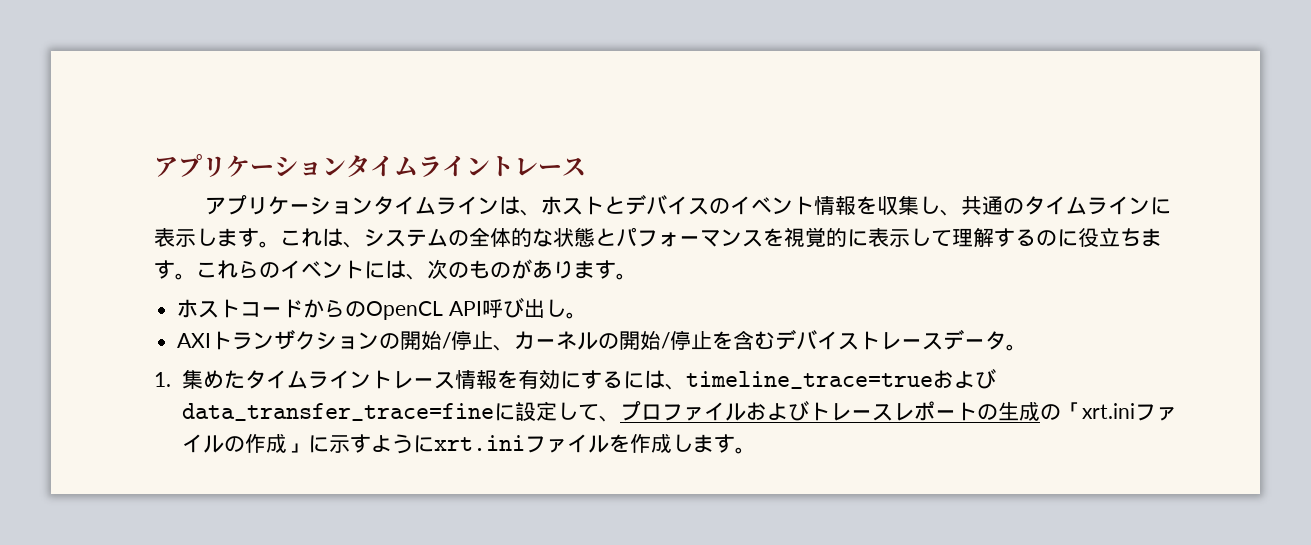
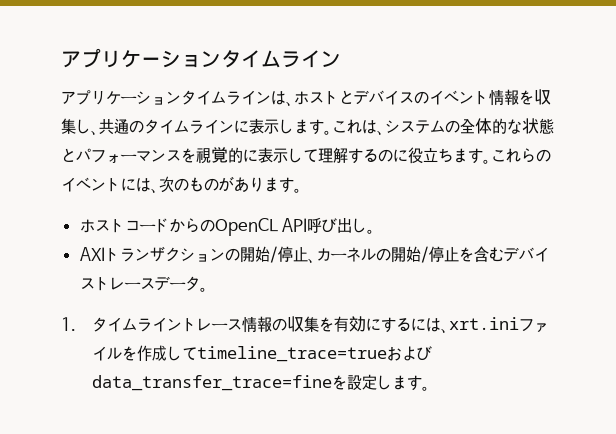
[154,154,586,178] アプリケーションタイムライントレース -> [61,48,341,68] アプリケーションタイムライン
[181,369,245,389] 集めた -> (76, 324) none
(497, 379) none -> [272,316,320,332] の収集
[685,369,996,389] [181,401,1177,422] [181,434,434,454] timeline_trace=trueおよびdata_transfer_trace=fineに設定して、プロファイルおよびトレースレポートの生成の「xrt.iniファイルの作成」に示すように -> (450, 331) none
(693, 443) none -> [182,346,433,362] [92,374,393,391] てtimeline_trace=trueおよびdata_transfer_trace=fineを設定し

